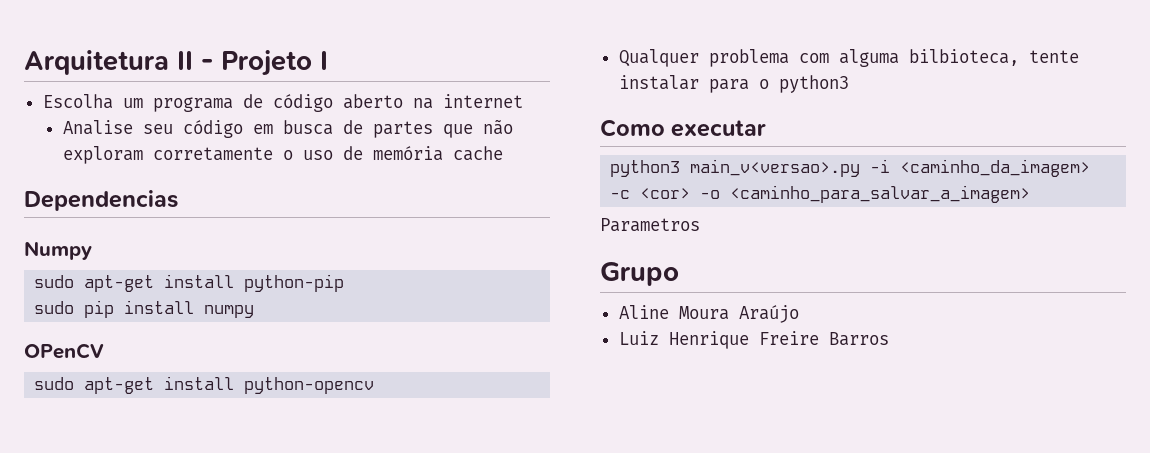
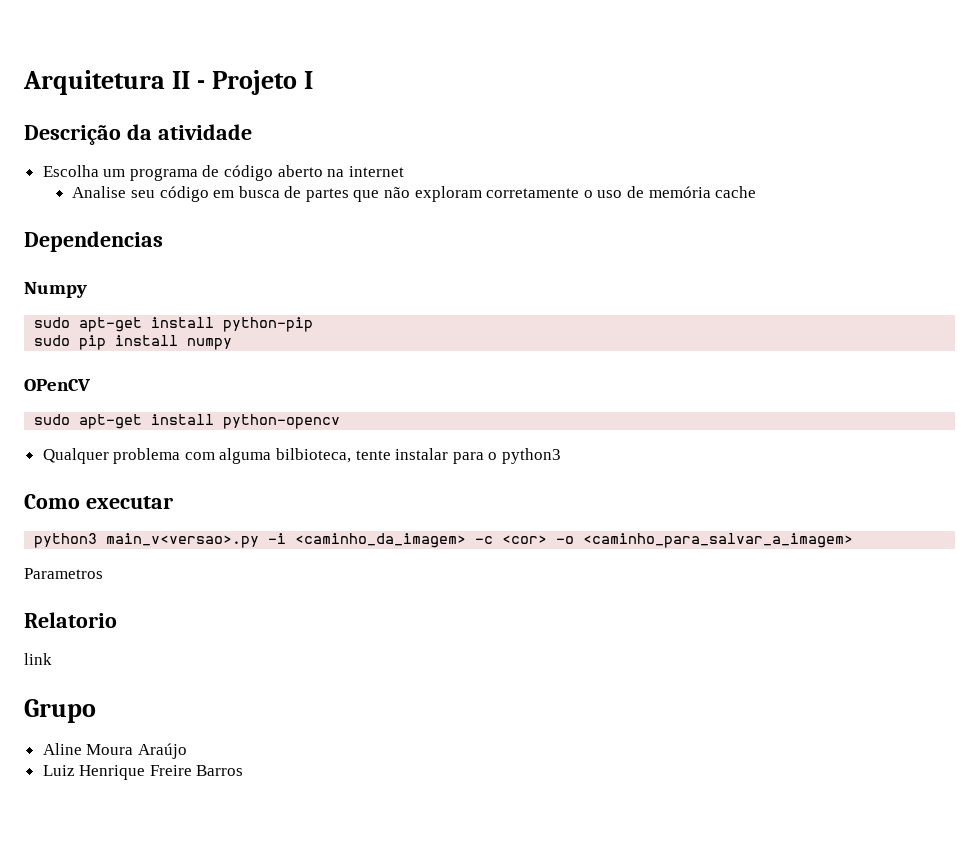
(328, 60) none -> [24,124,252,145] // Descrição da atividade
(700, 225) none -> [24,612,117,628] [24,653,52,665] // Relatorio // link

